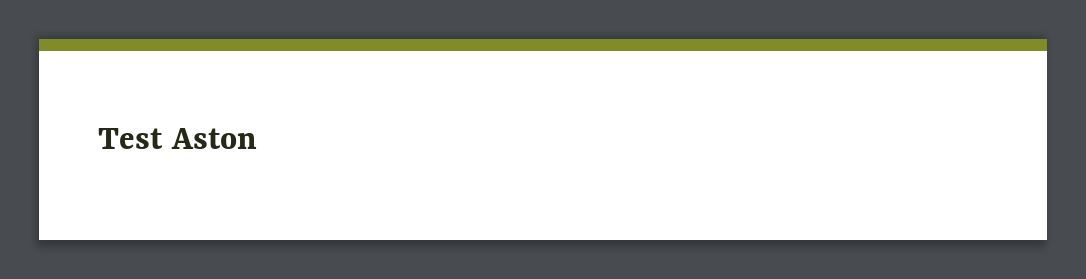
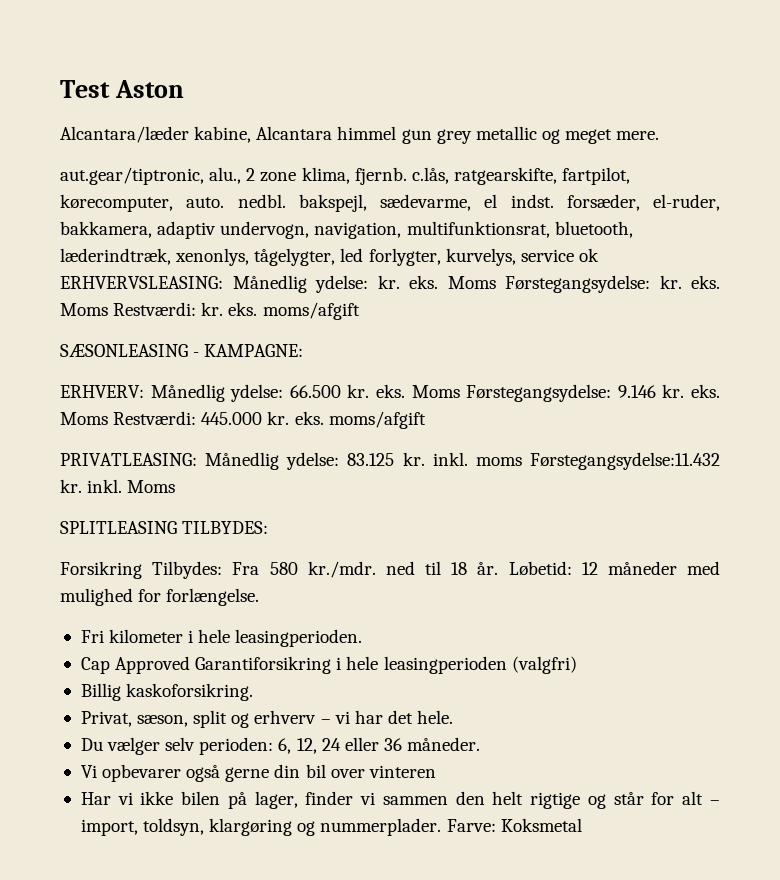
(257, 138) none -> [60,126,660,144] [60,167,631,185] [60,194,720,212] [60,221,633,239] [60,248,599,266] [60,275,720,293] [60,302,360,320] [60,344,304,357] [60,384,721,402] [60,411,426,429] [60,452,721,470] [60,479,176,493] [60,521,269,534] [60,561,721,579] [60,588,260,606] [80,629,363,647] [80,656,577,674] [80,683,254,701] [80,710,454,728] [80,737,481,755] [80,764,436,782] [80,791,721,809] [80,818,582,836] // Alcantara/læder kabine, Alcantara himmel gun grey metallic og meget mere. // aut.gear/tiptronic, alu., 2 zone klima, fjernb. c.lås, ratgearskifte, fartpilot, kørecomputer, auto. nedbl. bakspejl, sædevarme, el indst. forsæder, el-ruder, bakkamera, adaptiv undervogn, navigation, multifunktionsrat, bluetooth, læderindtræk, xenonlys, tågelygter, led forlygter, kurvelys, service ok ERHVERVSLEASING: Månedlig ydelse: kr. eks. Moms Førstegangsydelse: kr. eks. Moms Restværdi: kr. eks. moms/afgift // SÆSONLEASING - KAMPAGNE: // ERHVERV: Månedlig ydelse: 66.500 kr. eks. Moms Førstegangsydelse: 9.146 kr. eks. Moms Restværdi: 445.000 kr. eks. moms/afgift // PRIVATLEASING: Månedlig ydelse: 83.125 kr. inkl. moms Førstegangsydelse:11.432 kr. inkl. Moms // SPLITLEASING TILBYDES: // Forsikring Tilbydes: Fra 580 kr./mdr. ned til 18 år. Løbetid: 12 måneder med mulighed for forlængelse. // Fri kilometer i hele leasingperioden. // Cap Approved Garantiforsikring i hele leasingperioden (valgfri) // Billig kaskoforsikring. // Privat, sæson, split og erhverv – vi har det hele. // Du vælger selv perioden: 6, 12, 24 eller 36 måneder. // Vi opbevarer også gerne din bil over vinteren // Har vi ikke bilen på lager, finder vi sammen den helt rigtige og står for alt – import, toldsyn, klargøring og nummerplader. Farve: Koksmetal

